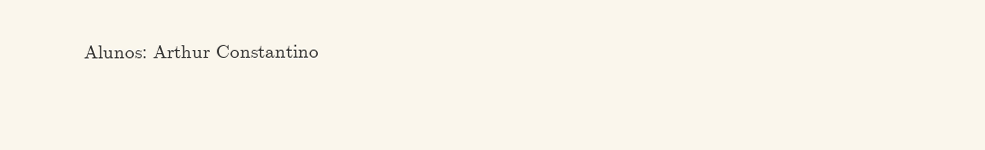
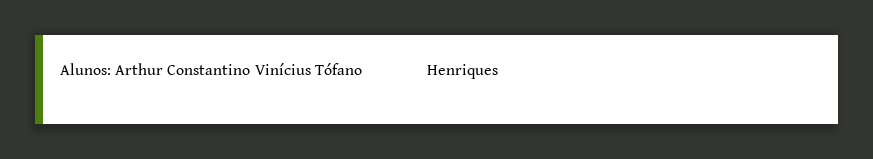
(319, 51) none -> [254,63,498,79] Vinícius Tófano Henriques

